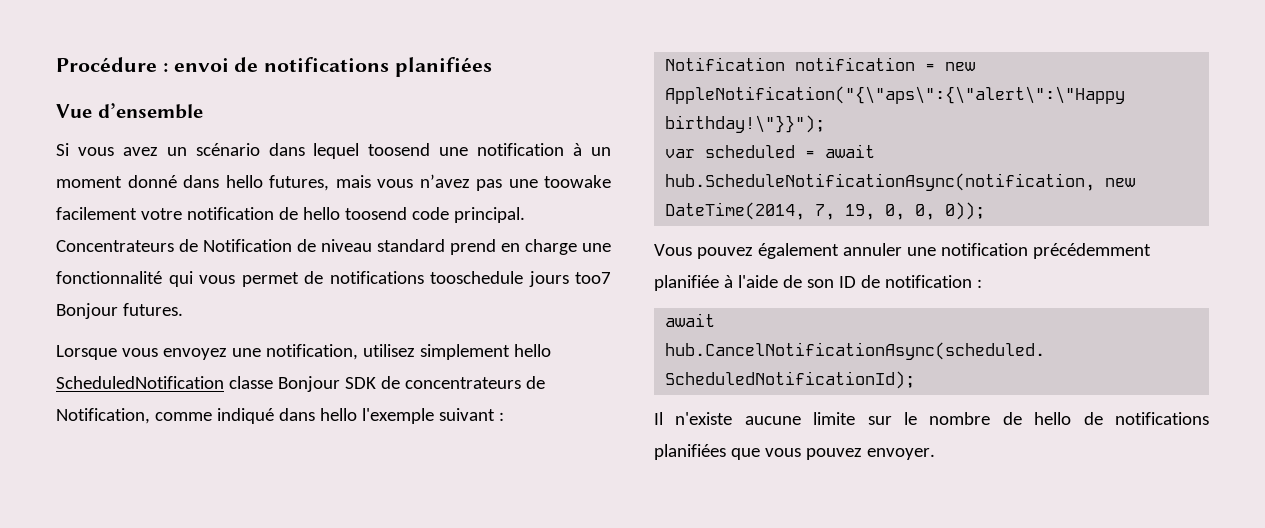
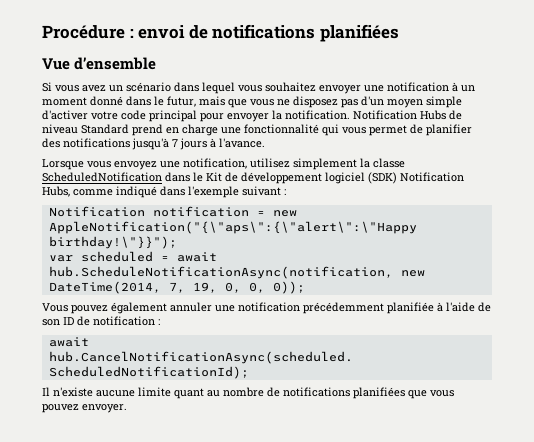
[368,143,431,156] toosend -> [238,82,361,94] vous souhaitez envoyer
[225,174,611,191] [56,207,525,223] [56,239,292,252] hello futures, mais vous n’avez pas une toowake facilement votre notification de hello toosend code principal. Concentrateurs de Notification -> [154,96,462,108] [42,110,446,122] le futur, mais que vous ne disposez pas d'un moyen simple d'activer votre code principal pour envoyer la notification. Notification Hubs
[377,239,445,252] standard -> [81,124,129,134] Standard
[329,271,611,287] [56,303,183,319] notifications tooschedule jours too7 Bonjour futures. -> [426,124,472,136] [42,138,265,150] planifier des notifications jusqu'à 7 jours à l'avance.
[513,344,551,357] [56,376,545,392] [56,408,150,424] hello ScheduledNotification classe Bonjour SDK de concentrateurs de Notification, -> [360,158,405,168] [42,172,464,184] [42,186,70,197] la classe ScheduledNotification dans le Kit de développement logiciel (SDK) Notification Hubs,
[319,408,357,421] hello -> (185, 191) none
[867,412,1072,425] sur le nombre de hello -> [174,387,264,399] quant au nombre

